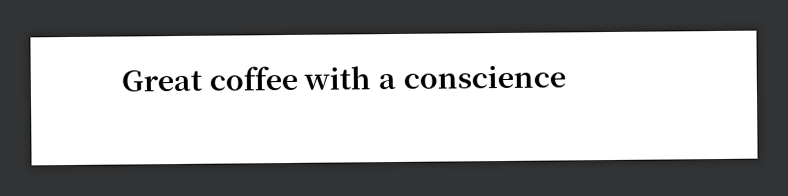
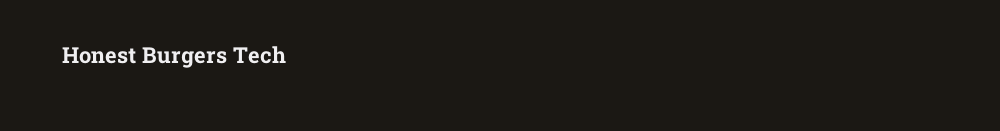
[121,64,566,92] Great coffee with a conscience -> [62,46,286,68] Honest Burgers Tech

